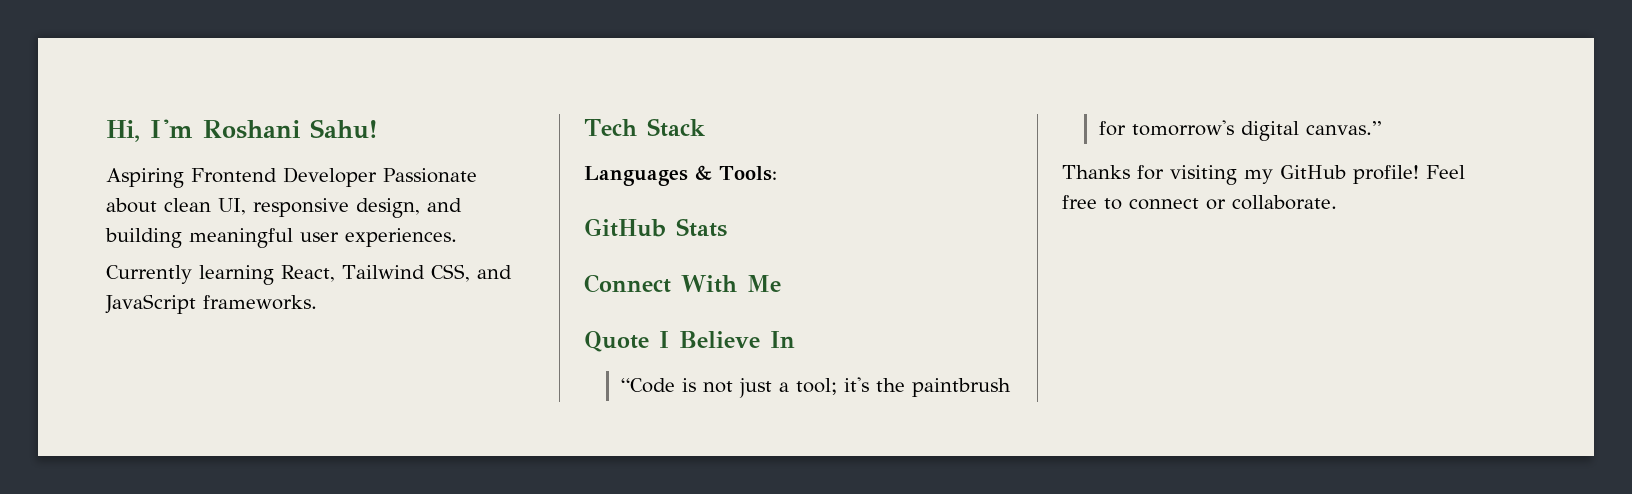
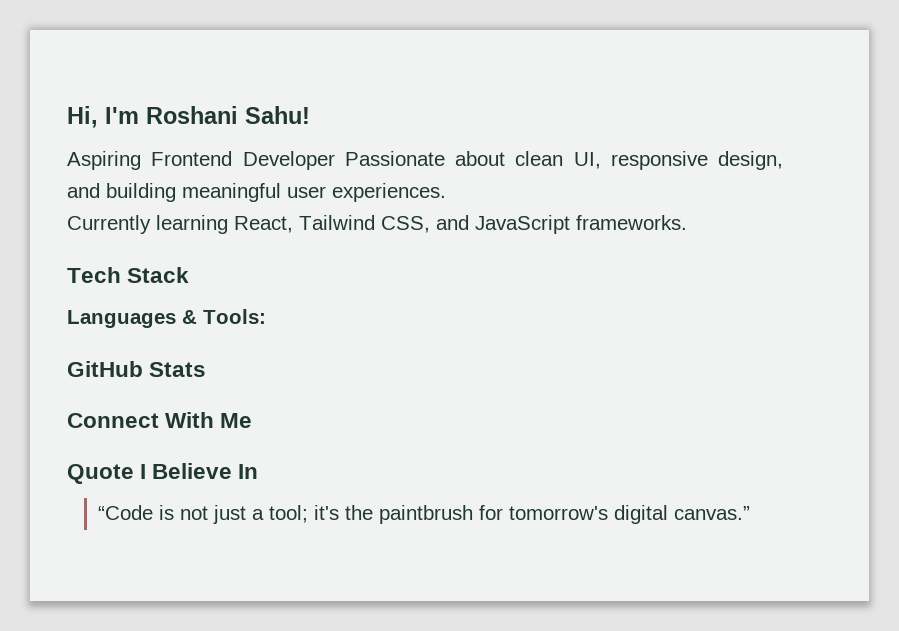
[1062,165,1465,185] [1062,195,1337,210] // Thanks for visiting my GitHub profile! Feel free to connect or collaborate. -> (751, 513) none

